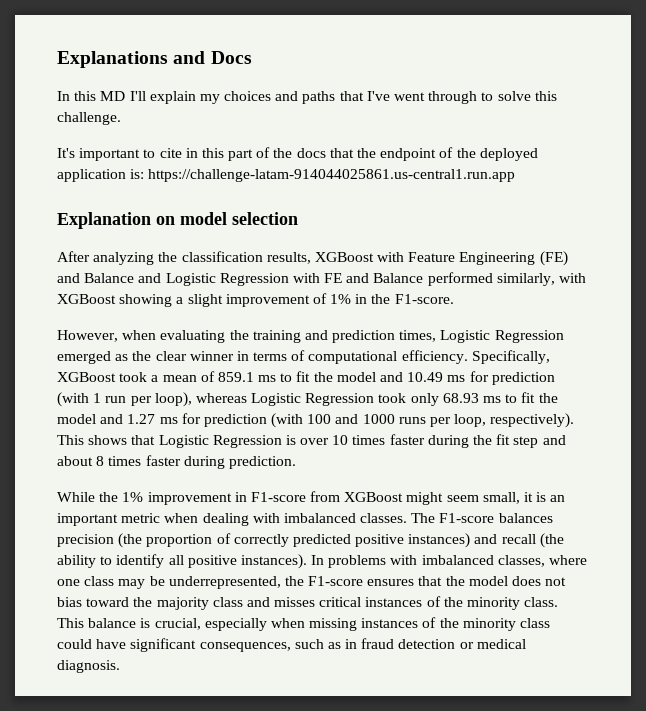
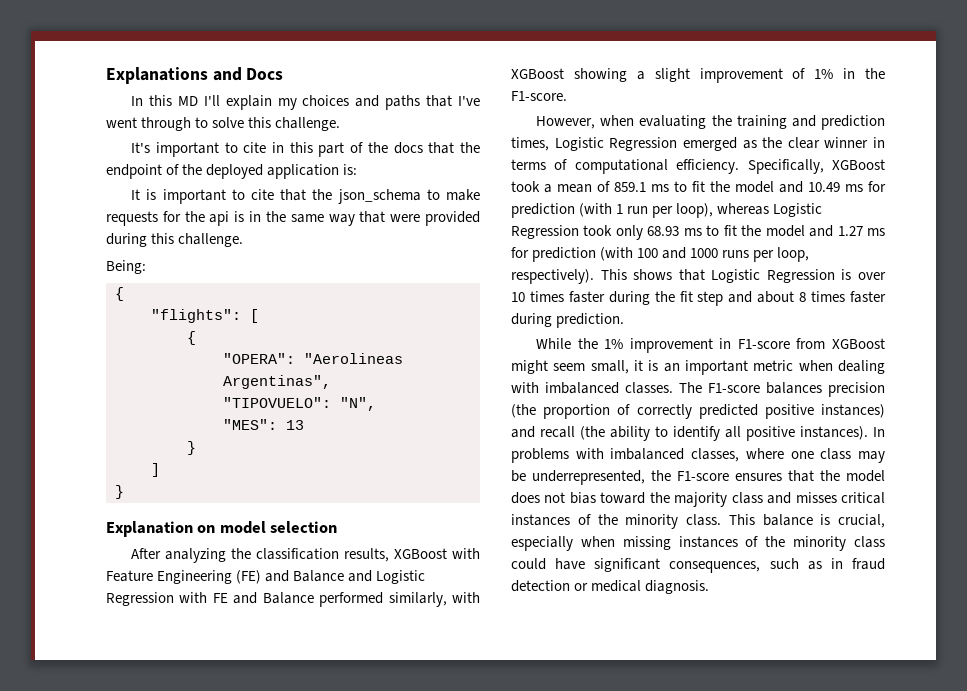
[148,169,516,182] https://challenge-latam-914044025861.us-central1.run.app -> [131,189,480,204] [106,211,480,226] [106,233,244,247] [106,260,146,274] [115,287,124,301] [151,309,259,323] [187,331,196,345] [223,353,403,364] [223,375,331,389] [223,397,376,411] [223,419,304,430] [187,441,196,455] [151,463,160,477] [115,485,124,499] // It is important to cite that the json_schema to make requests for the api is in the same way that were provided during this challenge. // Being: // { // "flights": [ // { // "OPERA": "Aerolineas Argentinas", // "TIPOVUELO": "N", // "MES": 13 // } // ] // }

